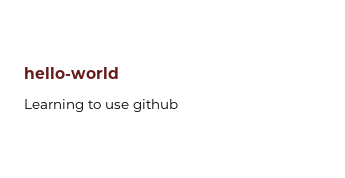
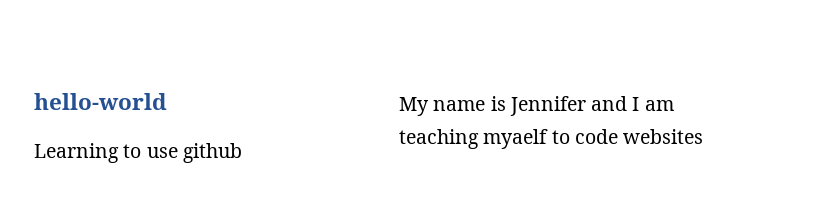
(178, 105) none -> [399,96,674,116] [399,129,704,149] // My name is Jennifer and I am teaching myaelf to code websites

